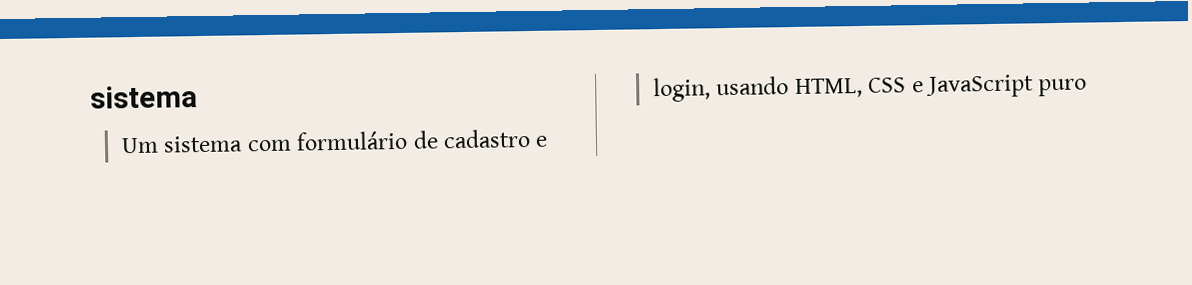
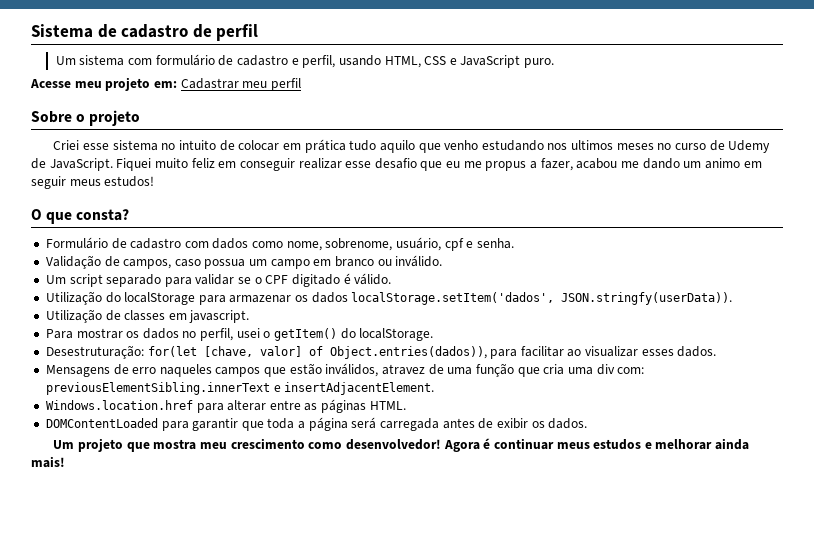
[90,85,198,109] sistema -> [31,24,259,41] Sistema de cadastro de perfil
[652,77,711,103] login, -> [302,55,336,68] perfil,
[1038,78,1088,97] puro -> [524,58,555,68] [30,77,301,91] [31,110,141,126] [53,139,771,153] [31,158,762,171] [31,176,155,189] [31,209,130,224] [45,237,514,251] [45,255,443,269] [45,273,392,287] [45,291,733,305] [45,309,250,323] [45,328,434,341] [45,345,717,359] [45,363,645,377] [45,382,435,395] [45,399,406,413] [45,417,588,431] [53,438,750,452] [31,456,65,468] puro. // Acesse meu projeto em: Cadastrar meu perfil // Sobre o projeto // Criei esse sistema no intuito de colocar em prática tudo aquilo que venho estudando nos ultimos meses no curso de Udemy de JavaScript. Fiquei muito feliz em conseguir realizar esse desafio que eu me propus a fazer, acabou me dando um animo em seguir meus estudos! // O que consta? // Formulário de cadastro com dados como nome, sobrenome, usuário, cpf e senha. // Validação de campos, caso possua um campo em branco ou inválido. // Um script separado para validar se o CPF digitado é válido. // Utilização do localStorage para armazenar os dados localStorage.setItem('dados', JSON.stringfy(userData)). // Utilização de classes em javascript. // Para mostrar os dados no perfil, usei o getItem() do localStorage. // Desestruturação: for(let [chave, valor] of Object.entries(dados)), para facilitar ao visualizar esses dados. // Mensagens de erro naqueles campos que estão inválidos, atravez de uma função que cria uma div com: previousElementSibling.innerText e insertAdjacentElement. // Windows.location.href para alterar entre as páginas HTML. // DOMContentLoaded para garantir que toda a página será carregada antes de exibir os dados. // Um projeto que mostra meu crescimento como desenvolvedor! Agora é continuar meus estudos e melhorar ainda mais!

